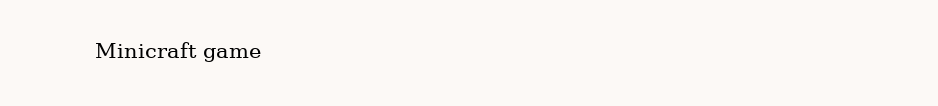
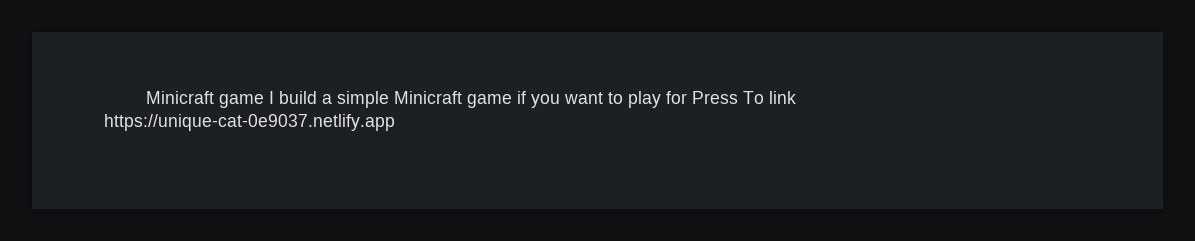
[95,42,261,62] Minicraft game -> [146,91,797,108] [104,114,395,131] Minicraft game I build a simple Minicraft game if you want to play for Press To link https://unique-cat-0e9037.netlify.app

